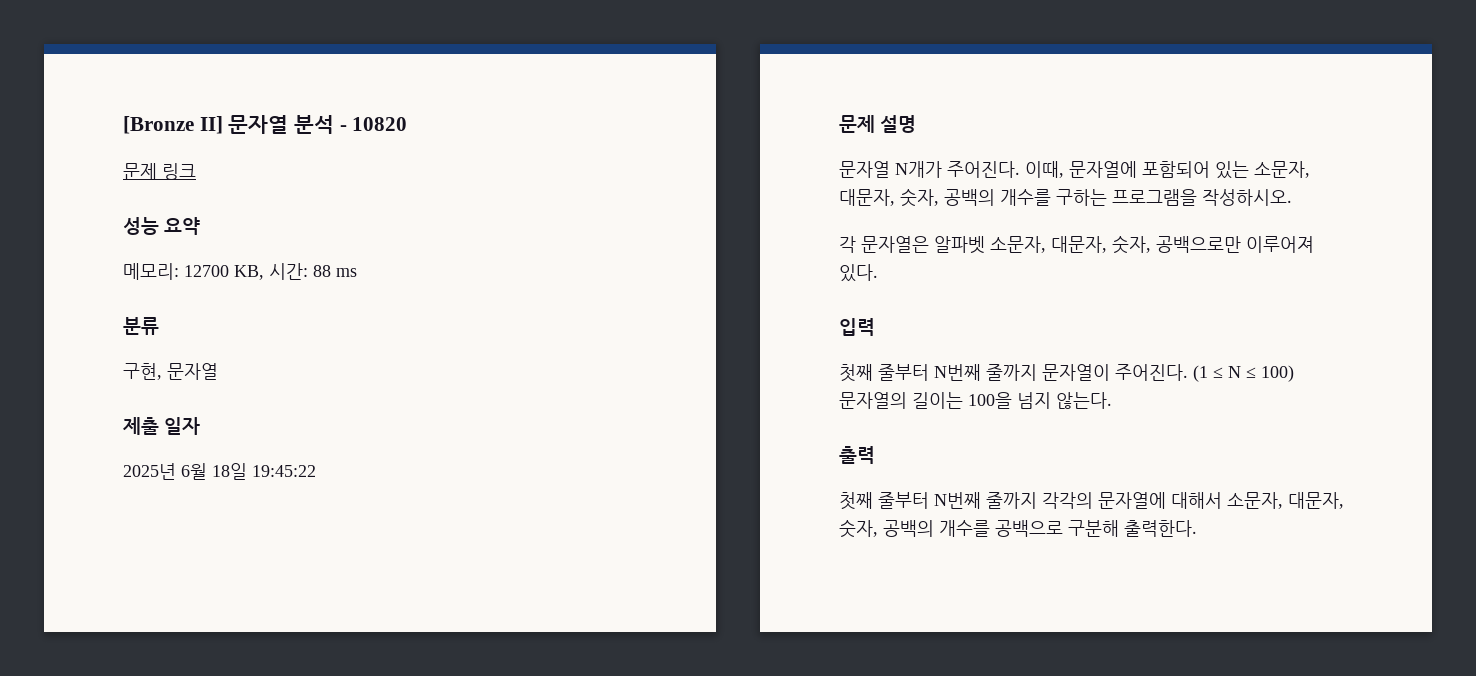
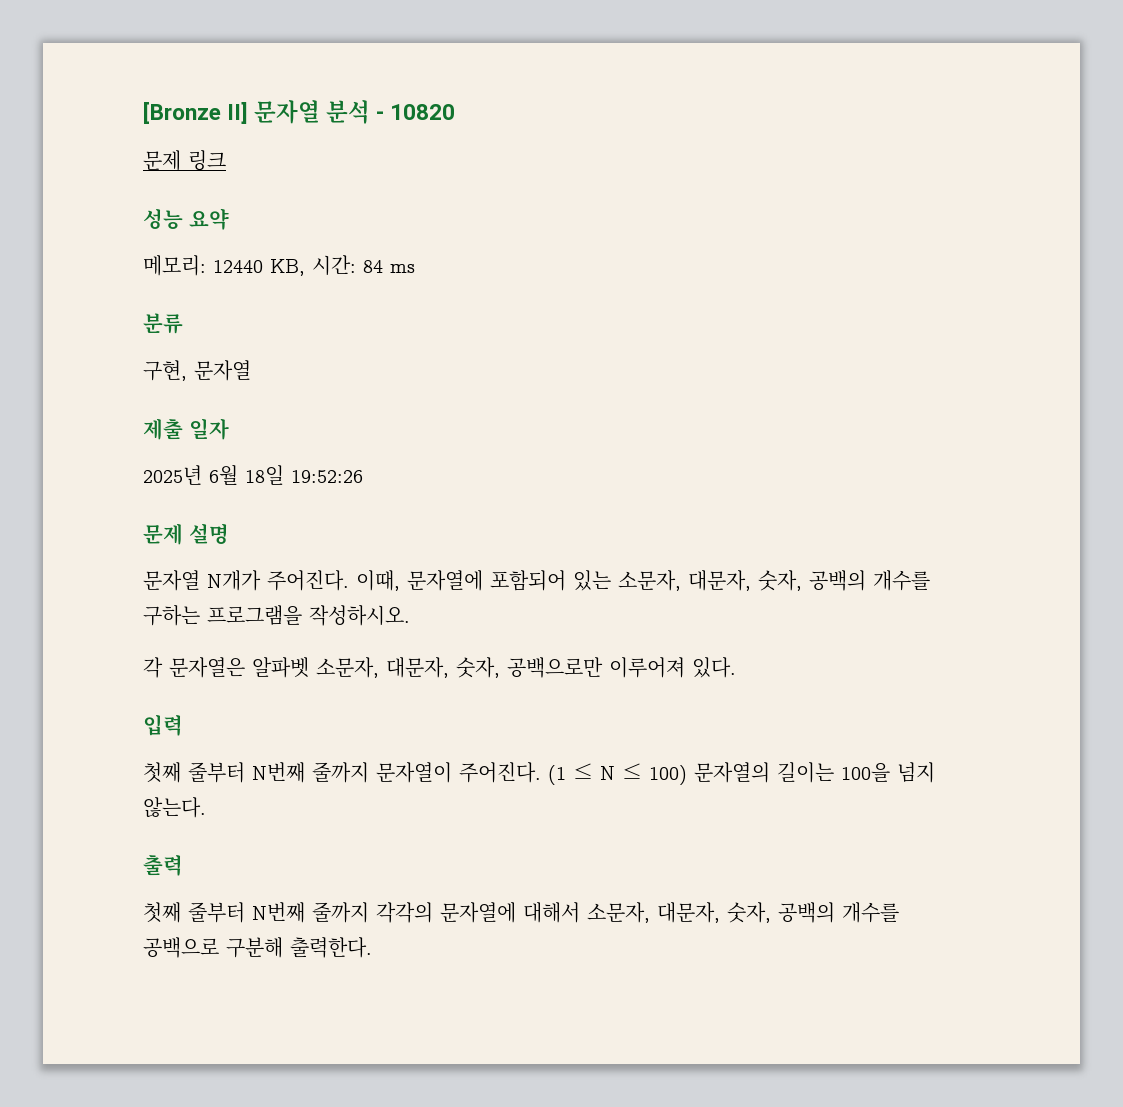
[184,265,229,277] 12700 -> [213,260,263,273] 12440
[313,265,331,277] 88 -> [363,260,383,273] 84
[252,465,316,477] 19:45:22 -> [291,470,363,483] 19:52:26

